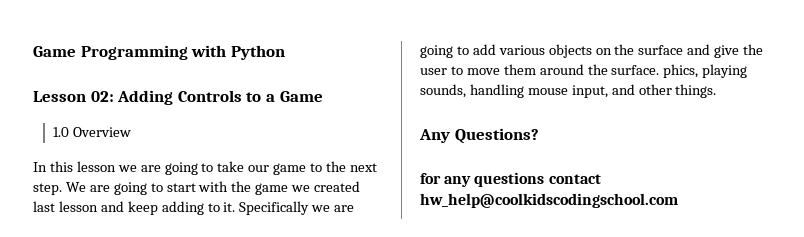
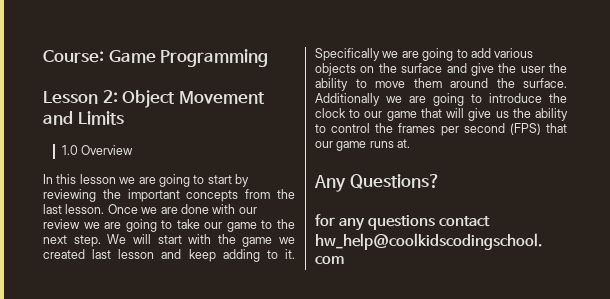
(33, 51) none -> [43,50,104,63] Course:
[191,45,285,60] with Python -> (269, 58) none
[90,90,323,105] 02: Adding Controls to a Game -> [102,90,265,108] [43,111,124,125] 2: Object Movement and Limits
(214, 167) none -> [207,174,249,187] [43,189,295,202] [43,204,257,214] [43,219,173,232] start by reviewing the important concepts from the last lesson. Once we are done with our review we are going to
[89,182,163,195] are going to -> [132,234,151,244] will
(447, 71) none -> [549,63,567,73] [315,78,348,91] the ability
[663,64,748,78] [420,84,717,98] phics, playing sounds, handling mouse input, and other things. -> [315,93,567,106] [315,108,568,121] [315,123,567,136] [315,139,411,151] Additionally we are going to introduce the clock to our game that will give us the ability to control the frames per second (FPS) that our game runs at.

